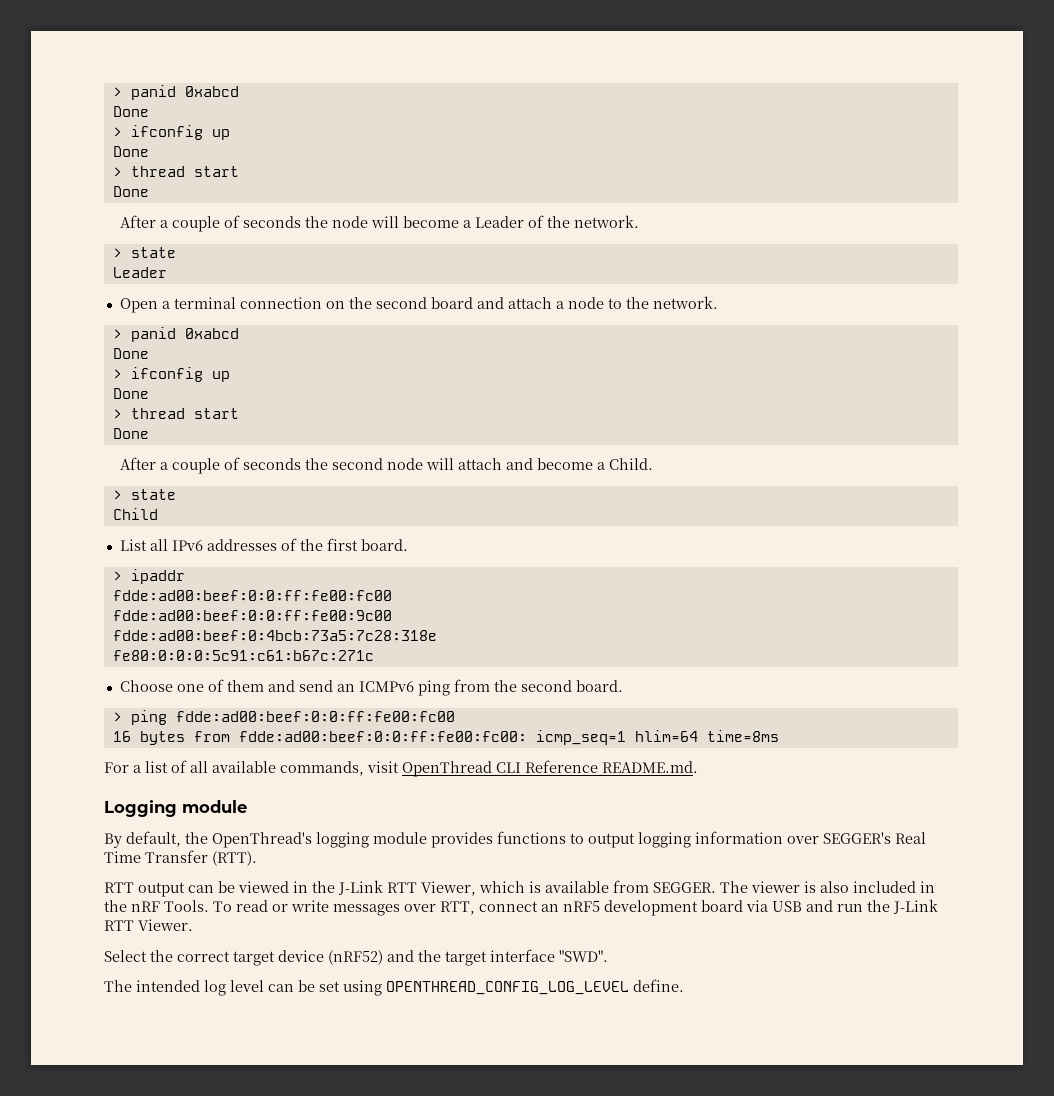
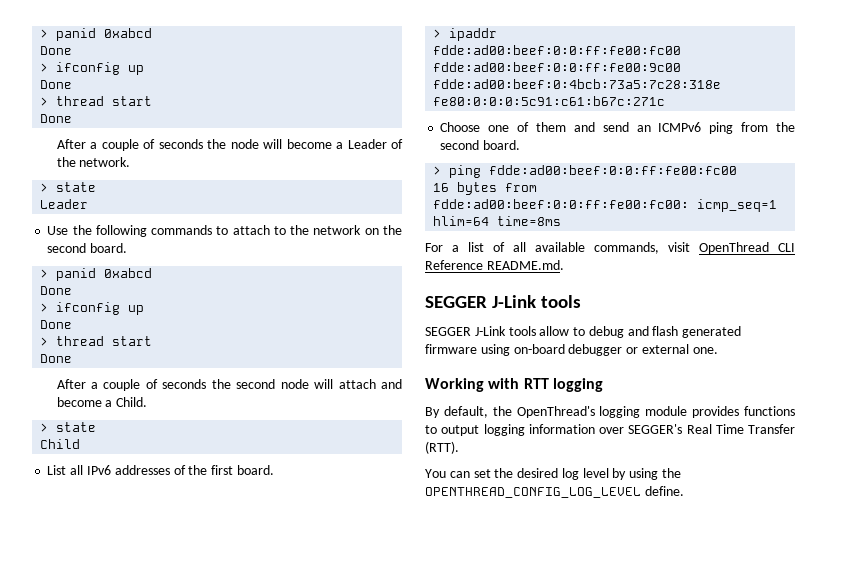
[119,296,718,313] Open a terminal connection on the second board and attach a node to the network. -> [47,225,402,237] [47,243,128,253] Use the following commands to attach to the network on the second board.
[104,800,247,817] Logging module -> [425,295,582,308] [425,326,742,338] [425,344,718,356] [425,378,603,392] SEGGER J-Link tools // SEGGER J-Link tools allow to debug and flash generated firmware using on-board debugger or external one. // Working with RTT logging
[104,880,935,897] [104,899,938,916] [104,919,193,931] [104,949,608,966] [104,980,382,996] RTT output can be viewed in the J-Link RTT Viewer, which is available from SEGGER. The viewer is also included in the nRF Tools. To read or write messages over RTT, connect an nRF5 development board via USB and run the J-Link RTT Viewer. // Select the correct target device (nRF52) and the target interface "SWD". // The intended log level can be set using -> [425,468,682,480] You can set the desired log level by using the

